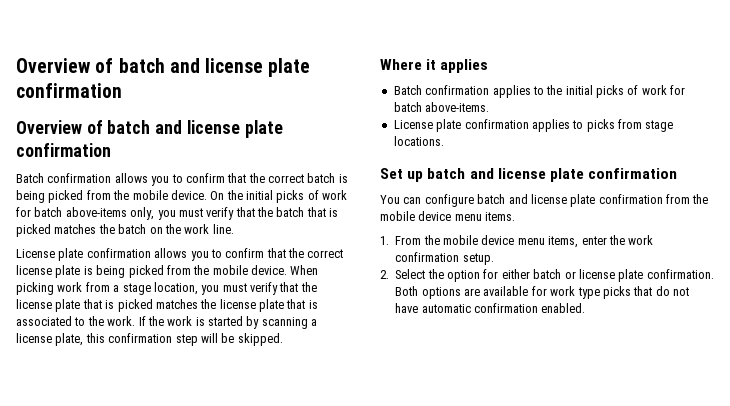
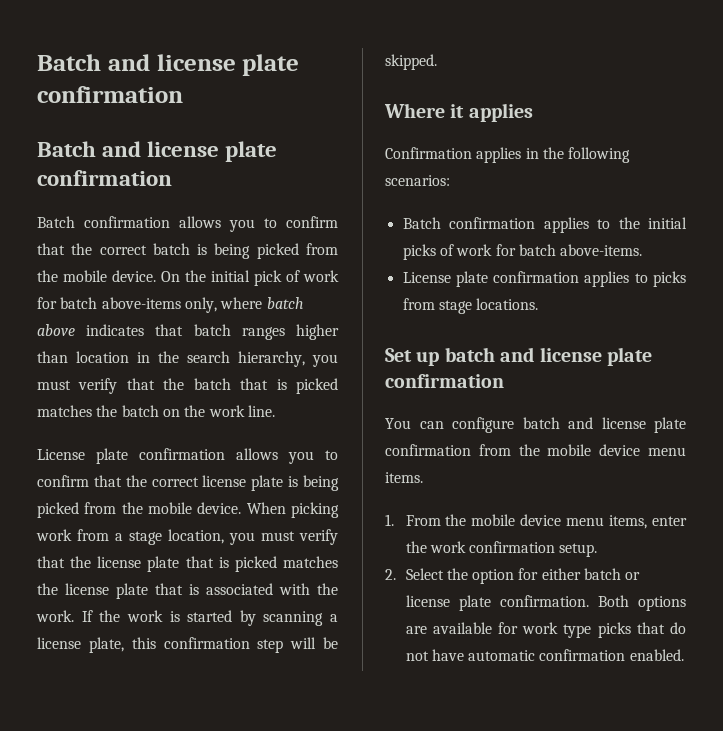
[16,58,311,77] [16,83,122,98] [16,120,151,134] Overview of batch and license plate confirmation // Overview of batch -> [37,54,300,76] [37,86,183,103] [37,141,96,157] Batch and license plate confirmation // Batch
[276,190,305,203] picks -> [254,270,282,286] pick
(155, 213) none -> [220,297,303,309] [37,324,339,340] [37,351,305,367] where batch above indicates that batch ranges higher than location in the search hierarchy,
[74,317,86,326] to -> [279,583,310,595] with
(489, 66) none -> [385,147,631,163] [385,175,450,186] // Confirmation applies in the following scenarios:

